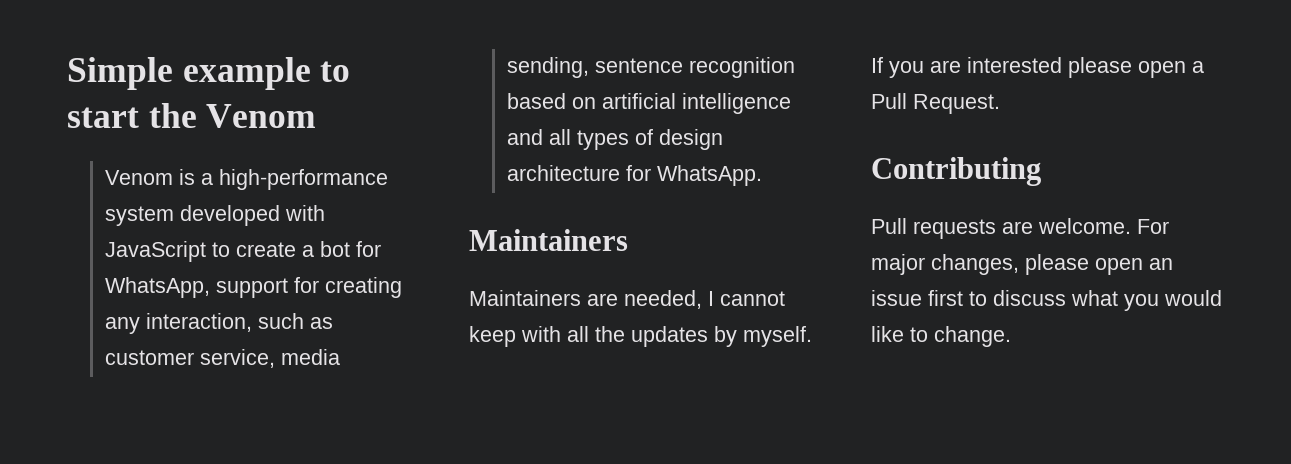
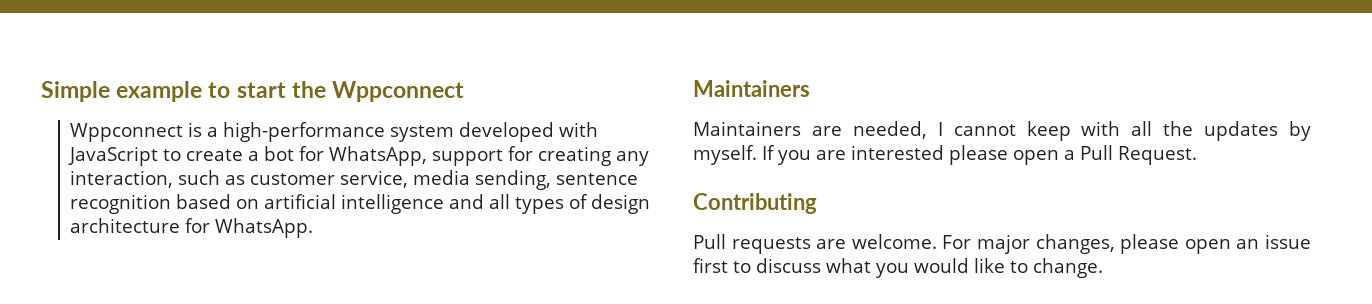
[206,104,317,128] [105,170,174,185] Venom // Venom -> [332,81,465,102] [70,123,184,142] Wppconnect // Wppconnect

